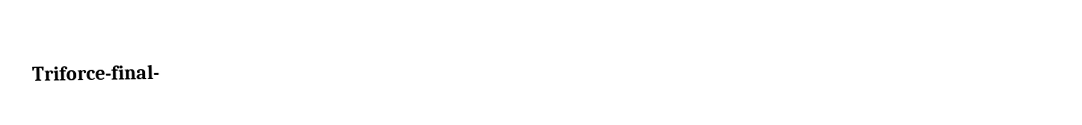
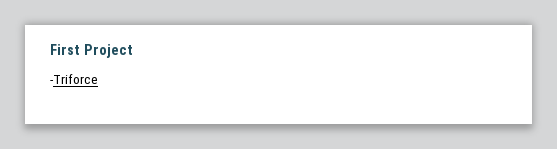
[31,63,160,81] Triforce-final- -> [50,44,133,58] [50,74,98,84] First Project // -Triforce

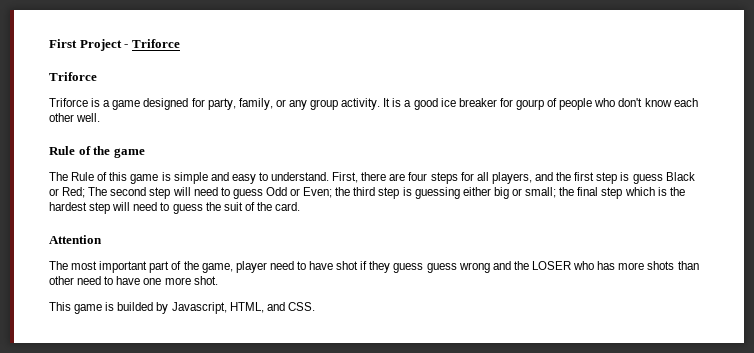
[50,74,98,84] // -Triforce -> [124,39,180,48] [49,72,97,81] [49,98,698,110] [49,113,101,122] [49,146,145,158] [49,172,695,184] [49,187,685,199] [49,202,301,214] [49,235,102,244] [49,261,699,273] [49,276,218,285] [49,302,315,314] - Triforce // Triforce // Triforce is a game designed for party, family, or any group activity. It is a good ice breaker for gourp of people who don't know each other well. // Rule of the game // The Rule of this game is simple and easy to understand. First, there are four steps for all players, and the first step is guess Black or Red; The second step will need to guess Odd or Even; the third step is guessing either big or small; the final step which is the hardest step will need to guess the suit of the card. // Attention // The most important part of the game, player need to have shot if they guess guess wrong and the LOSER who has more shots than other need to have one more shot. // This game is builded by Javascript, HTML, and CSS.

